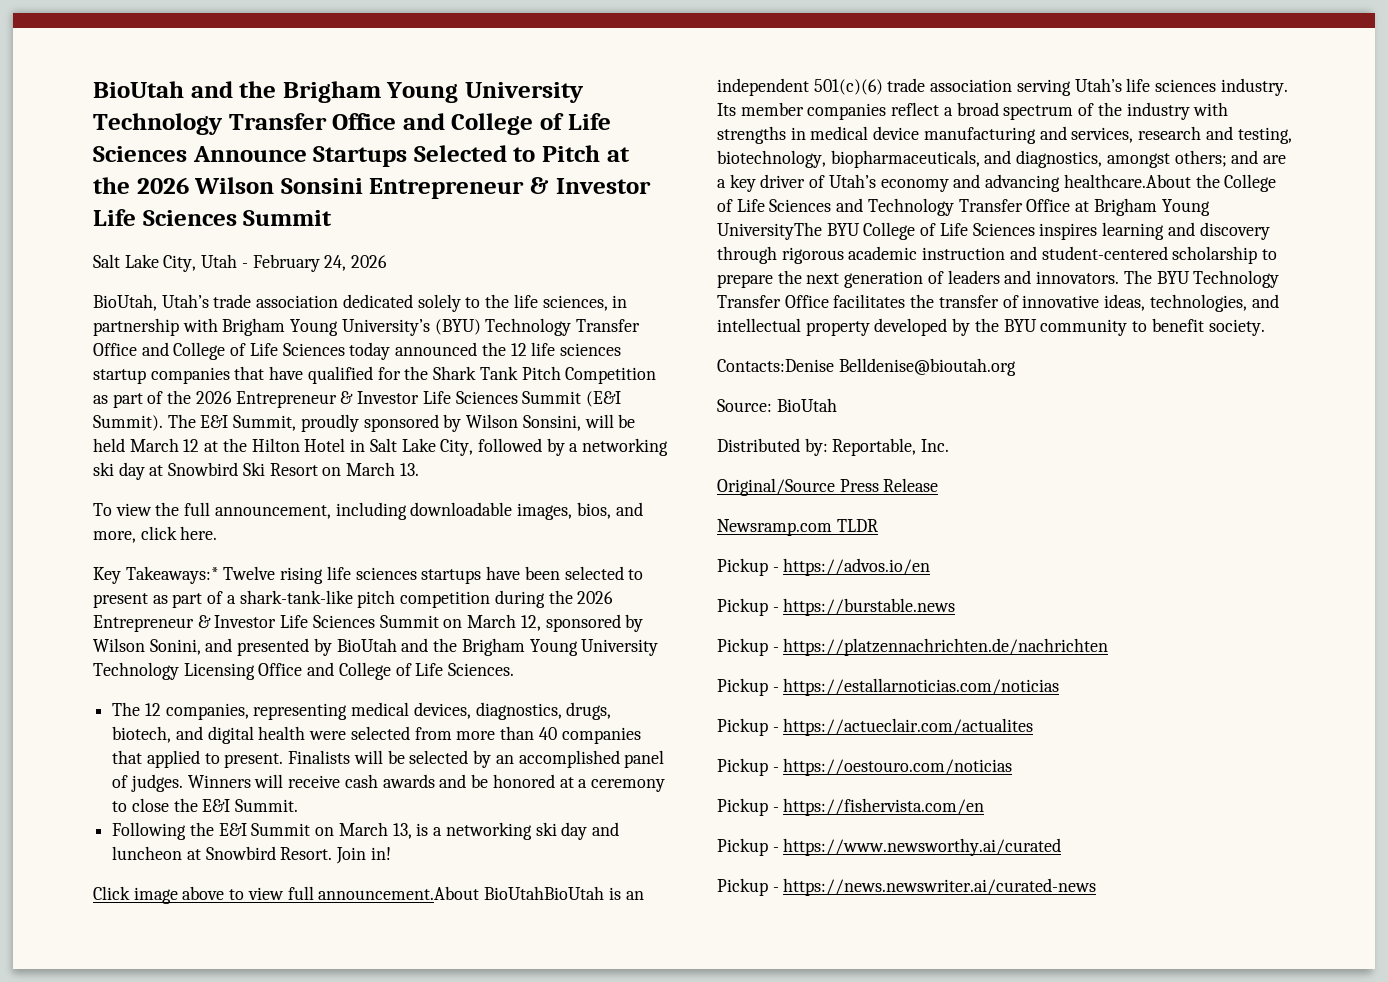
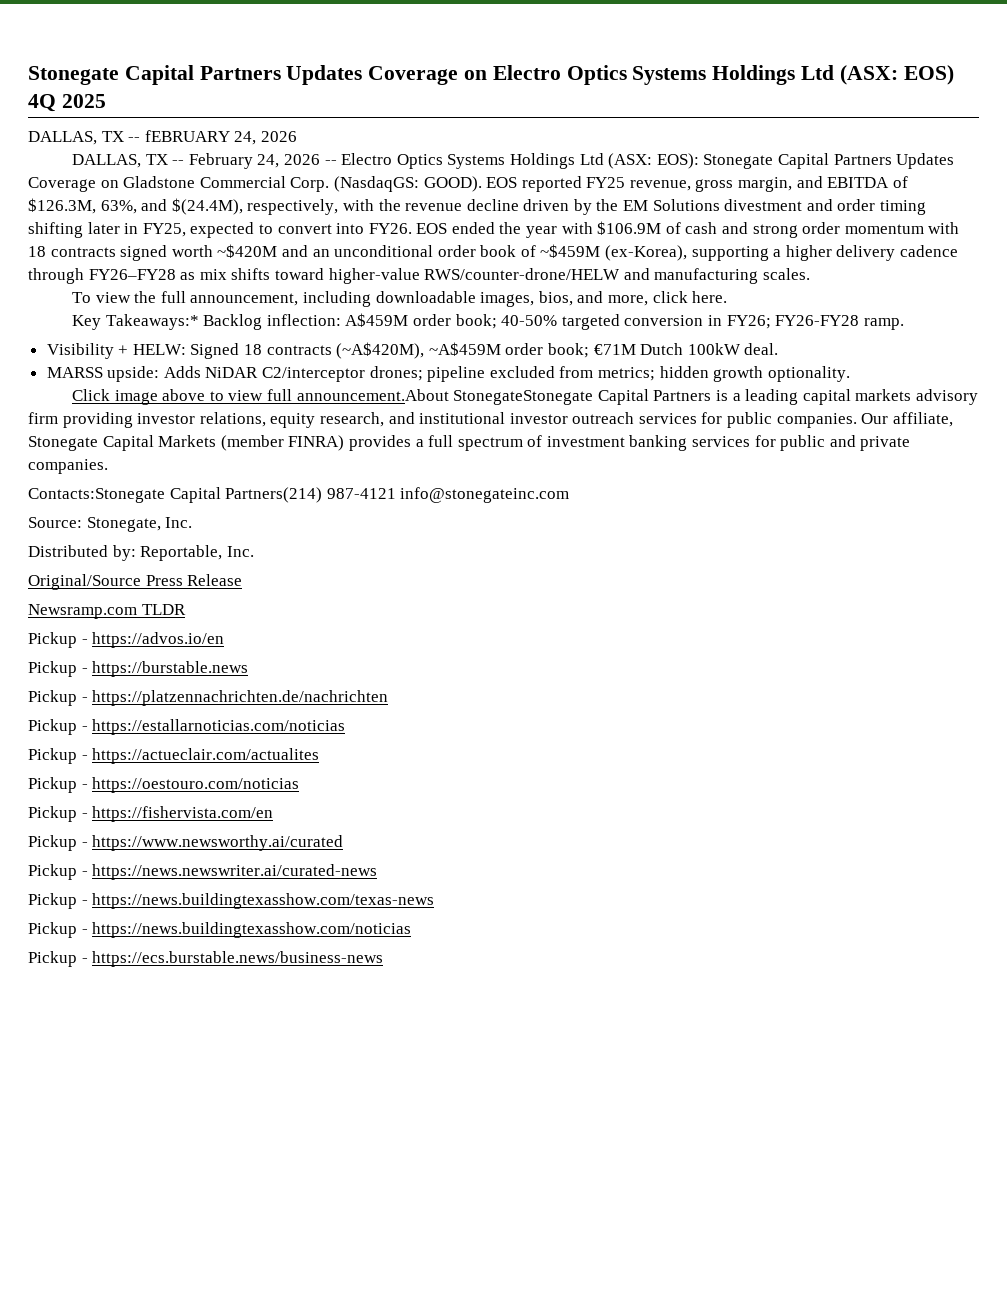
[93,81,585,103] [93,113,611,135] [93,145,630,167] [93,177,651,199] [93,209,333,226] [93,254,388,272] [93,294,628,312] [93,318,641,336] [93,342,621,360] [93,366,657,384] [93,390,621,408] [93,414,636,432] [93,438,669,456] [93,462,419,480] BioUtah and the Brigham Young University Technology Transfer Office and College of Life Sciences Announce Startups Selected to Pitch at the 2026 Wilson Sonsini Entrepreneur & Investor Life Sciences Summit // Salt Lake City, Utah - February 24, 2026 // BioUtah, Utah’s trade association dedicated solely to the life sciences, in partnership with Brigham Young University’s (BYU) Technology Transfer Office and College of Life Sciences today announced the 12 life sciences startup companies that have qualified for the Shark Tank Pitch Competition as part of the 2026 Entrepreneur & Investor Life Sciences Summit (E&I Summit). The E&I Summit, proudly sponsored by Wilson Sonsini, will be held March 12 at the Hilton Hotel in Salt Lake City, followed by a networking ski day at Snowbird Ski Resort on March 13. -> [28,65,954,85] [28,94,106,112] [28,130,297,145] [72,153,955,169] [28,176,908,192] [28,198,927,215] [28,221,960,238] [28,244,959,261] [28,268,810,284] Stonegate Capital Partners Updates Coverage on Electro Optics Systems Holdings Ltd (ASX: EOS) 4Q 2025 // DALLAS, TX -- fEBRUARY 24, 2026 // DALLAS, TX -- February 24, 2026 -- Electro Optics Systems Holdings Ltd (ASX: EOS): Stonegate Capital Partners Updates Coverage on Gladstone Commercial Corp. (NasdaqGS: GOOD). EOS reported FY25 revenue, gross margin, and EBITDA of $126.3M, 63%, and $(24.4M), respectively, with the revenue decline driven by the EM Solutions divestment and order timing shifting later in FY25, expected to convert into FY26. EOS ended the year with $106.9M of cash and strong order momentum with 18 contracts signed worth ~$420M and an unconditional order book of ~$459M (ex-Korea), supporting a higher delivery cadence through FY26–FY28 as mix shifts toward higher-value RWS/counter-drone/HELW and manufacturing scales.
[223,566,644,584] [93,590,614,608] [93,614,644,632] [93,638,659,656] [93,662,515,680] [112,702,612,720] [112,726,641,744] [112,750,665,768] [112,774,665,792] [112,798,299,812] [112,822,619,840] [112,846,391,864] Twelve rising life sciences startups have been selected to present as part of a shark-tank-like pitch competition during the 2026 Entrepreneur & Investor Life Sciences Summit on March 12, sponsored by Wilson Sonini, and presented by BioUtah and the Brigham Young University Technology Licensing Office and College of Life Sciences. // The 12 companies, representing medical devices, diagnostics, drugs, biotech, and digital health were selected from more than 40 companies that applied to present. Finalists will be selected by an accomplished panel of judges. Winners will receive cash awards and be honored at a ceremony to close the E&I Summit. // Following the E&I Summit on March 13, is a networking ski day and luncheon at Snowbird Resort. Join in! -> [203,313,904,330] [46,342,779,359] [46,366,850,382] Backlog inflection: A$459M order book; 40-50% targeted conversion in FY26; FY26-FY28 ramp. // Visibility + HELW: Signed 18 contracts (~A$420M), ~A$459M order book; €71M Dutch 100kW deal. // MARSS upside: Adds NiDAR C2/interceptor drones; pipeline excluded from metrics; hidden growth optionality.
[484,886,644,900] [717,78,1288,96] [717,102,1229,120] [717,126,1292,144] [717,150,1287,168] [717,174,1277,192] [717,198,1210,216] [717,222,1270,240] [717,246,1278,264] [717,270,1280,288] [717,294,1279,312] [717,318,1265,336] [717,358,1016,376] BioUtahBioUtah is an independent 501(c)(6) trade association serving Utah’s life sciences industry. Its member companies reflect a broad spectrum of the industry with strengths in medical device manufacturing and services, research and testing, biotechnology, biopharmaceuticals, and diagnostics, amongst others; and are a key driver of Utah’s economy and advancing healthcare.About the College of Life Sciences and Technology Transfer Office at Brigham Young UniversityThe BYU College of Life Sciences inspires learning and discovery through rigorous academic instruction and student-centered scholarship to prepare the next generation of leaders and innovators. The BYU Technology Transfer Office facilitates the transfer of innovative ideas, technologies, and intellectual property developed by the BYU community to benefit society. // Contacts:Denise Belldenise@bioutah.org -> [453,389,978,405] [28,412,953,428] [28,435,911,451] [28,459,108,474] [28,487,570,503] StonegateStonegate Capital Partners is a leading capital markets advisory firm providing investor relations, equity research, and institutional investor outreach services for public companies. Our affiliate, Stonegate Capital Markets (member FINRA) provides a full spectrum of investment banking services for public and private companies. // Contacts:Stonegate Capital Partners(214) 987-4121 info@stonegateinc.com
[776,398,837,412] BioUtah -> [86,517,193,532] Stonegate, Inc.
(1097, 887) none -> [28,893,435,909] [28,922,412,938] [28,951,384,967] // Pickup - https://news.buildingtexasshow.com/texas-news // Pickup - https://news.buildingtexasshow.com/noticias // Pickup - https://ecs.burstable.news/business-news

